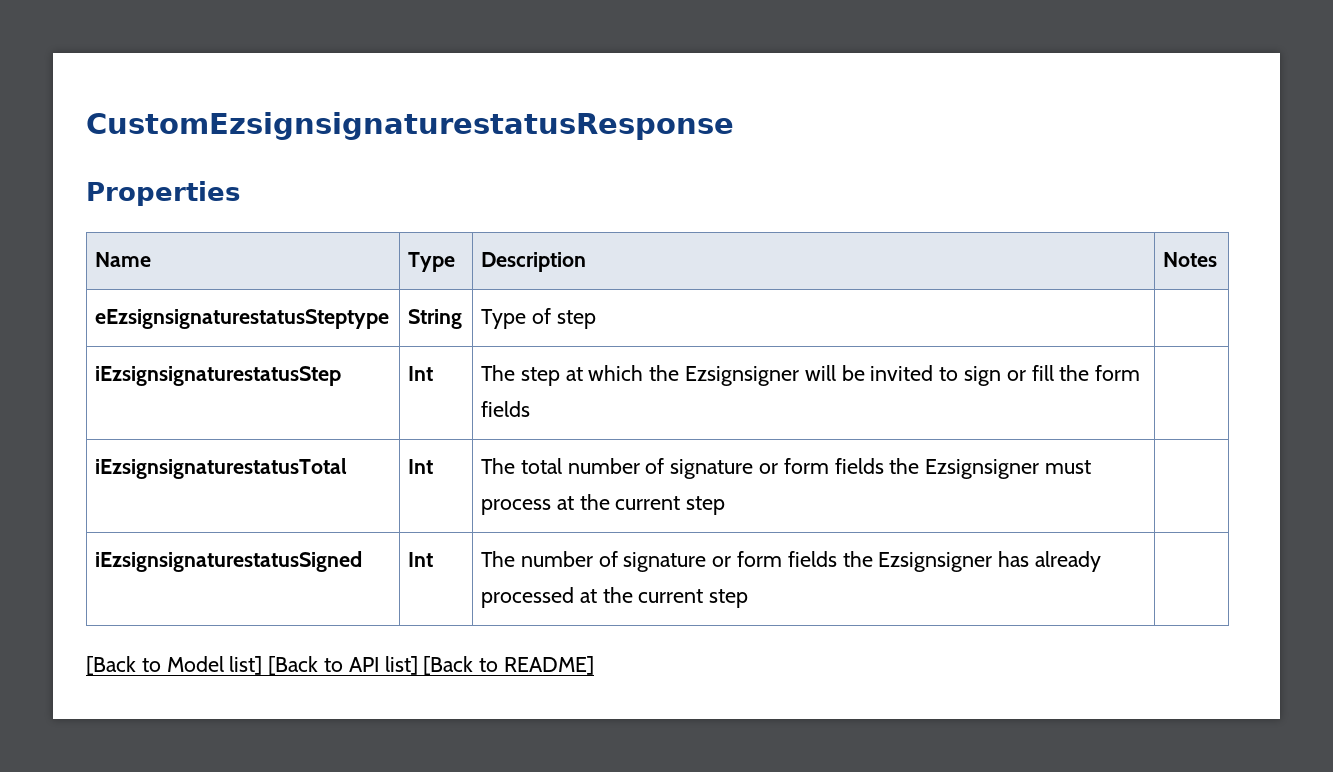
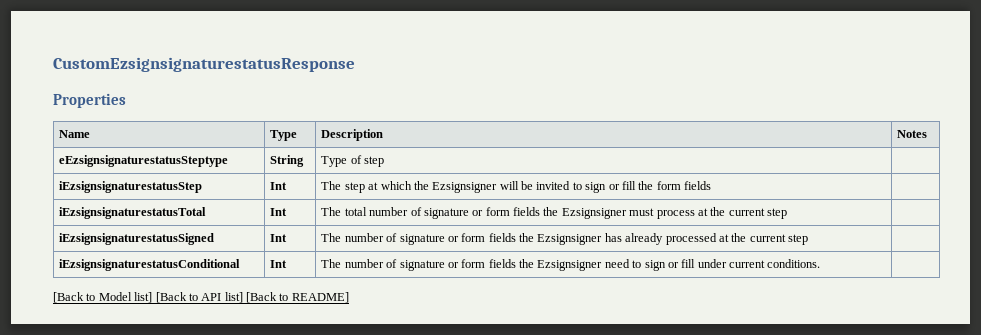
(749, 598) none -> [59,259,241,271] [270,260,288,268] [321,259,821,271] // iEzsignsignaturestatusConditional | Int | The number of signature or form fields the Ezsignsigner need to sign or fill under current conditions. |

